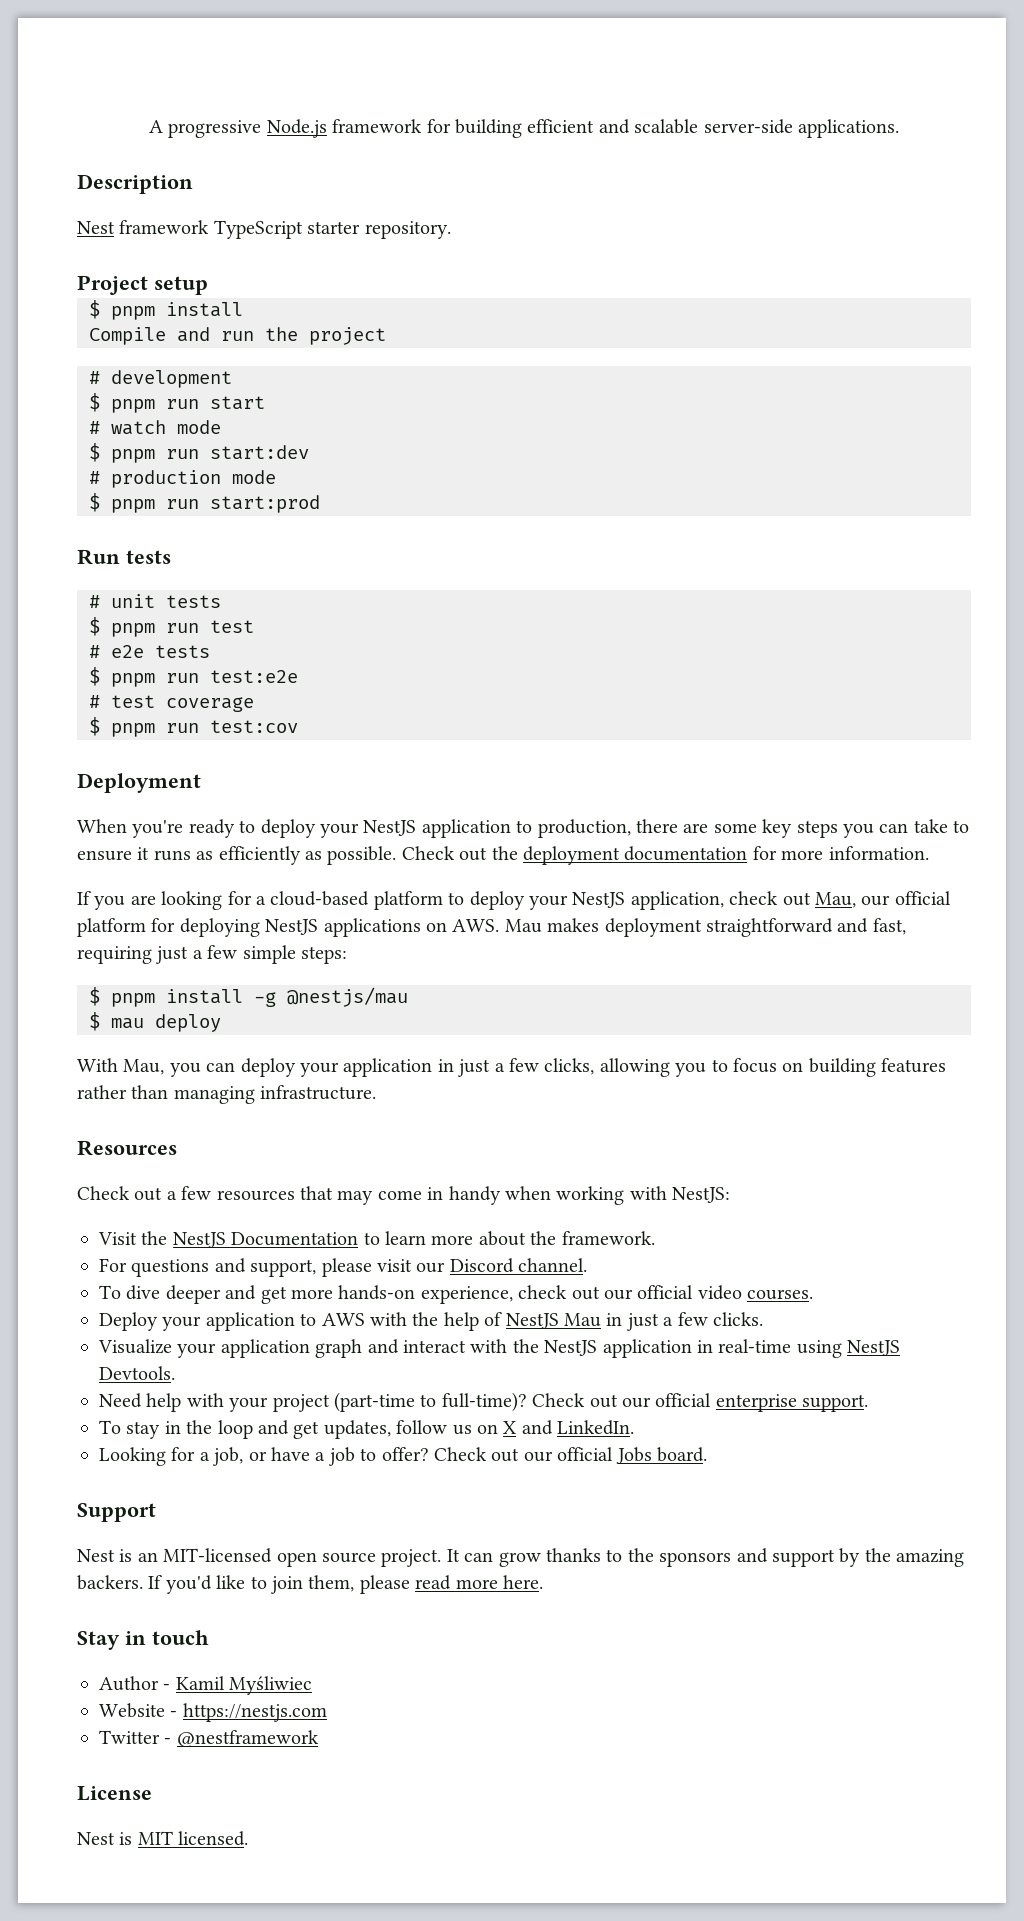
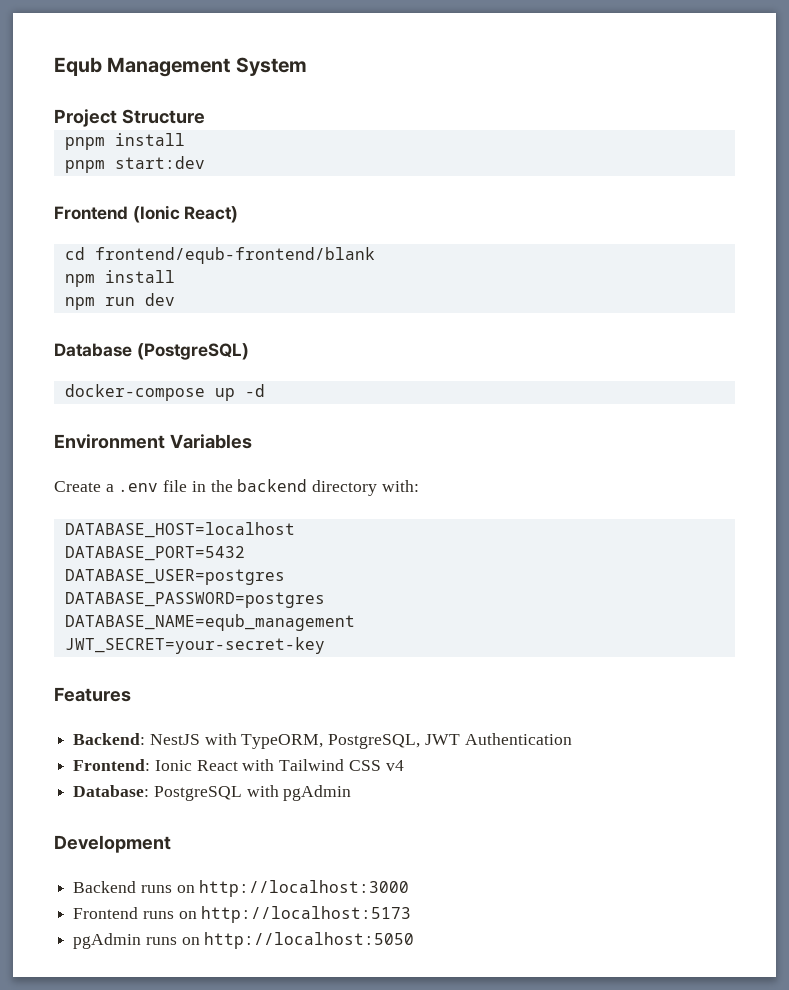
[149,119,899,138] [77,174,193,194] [77,220,451,239] A progressive Node.js framework for building efficient and scalable server-side applications. // Description // Nest framework TypeScript starter repository. -> [54,57,307,77] Equb Management System
[154,276,208,295] [89,300,100,319] setup // $ -> [121,109,205,124] Structure //
[89,327,386,345] [89,370,232,388] [89,393,265,413] [89,420,221,435] [89,443,309,463] [89,470,276,488] [89,493,320,513] [77,549,171,565] [89,594,221,608] [89,617,254,637] [89,645,210,658] [89,667,298,687] [89,695,254,712] [89,717,298,737] [77,773,201,793] [77,819,970,838] [77,846,929,865] [77,891,951,910] [77,918,906,937] [77,945,347,964] [89,987,408,1007] [89,1012,221,1032] [77,1058,947,1077] [77,1085,377,1104] [77,1140,177,1156] [77,1186,731,1205] [98,1231,655,1248] [99,1258,588,1277] [99,1285,814,1304] [99,1312,763,1331] [98,1339,901,1358] [99,1366,175,1380] [99,1392,869,1412] [99,1420,635,1439] [99,1447,707,1466] [77,1503,156,1522] [77,1548,965,1567] [77,1575,543,1594] [77,1630,209,1650] [99,1676,313,1695] [99,1703,327,1722] [99,1730,319,1747] [77,1786,152,1801] [77,1831,249,1846] Compile and run the project // # development // $ pnpm run start // # watch mode // $ pnpm run start:dev // # production mode // $ pnpm run start:prod // Run tests // # unit tests // $ pnpm run test // # e2e tests // $ pnpm run test:e2e // # test coverage // $ pnpm run test:cov // Deployment // When you're ready to deploy your NestJS application to production, there are some key steps you can take to ensure it runs as efficiently as possible. Check out the deployment documentation for more information. // If you are looking for a cloud-based platform to deploy your NestJS application, check out Mau, our official platform for deploying NestJS applications on AWS. Mau makes deployment straightforward and fast, requiring just a few simple steps: // $ pnpm install -g @nestjs/mau // $ mau deploy // With Mau, you can deploy your application in just a few clicks, allowing you to focus on building features rather than managing infrastructure. // Resources // Check out a few resources that may come in handy when working with NestJS: // Visit the NestJS Documentation to learn more about the framework. // For questions and support, please visit our Discord channel. // To dive deeper and get more hands-on experience, check out our official video courses. // Deploy your application to AWS with the help of NestJS Mau in just a few clicks. // Visualize your application graph and interact with the NestJS application in real-time using NestJS Devtools. // Need help with your project (part-time to full-time)? Check out our official enterprise support. // To stay in the loop and get updates, follow us on X and LinkedIn. // Looking for a job, or have a job to offer? Check out our official Jobs board. // Support // Nest is an MIT-licensed open source project. It can grow thanks to the sponsors and support by the amazing backers. If you'd like to join them, please read more here. // Stay in touch // Author - Kamil Myśliwiec // Website - https://nestjs.com // Twitter - @nestframework // License // Nest is MIT licensed. -> [64,156,205,173] [54,205,239,223] [64,247,375,264] [64,270,175,287] [64,293,175,310] [54,343,249,360] [64,384,265,401] [54,434,252,449] [54,479,419,496] [64,522,295,538] [64,546,245,561] [64,569,285,585] [64,592,325,608] [64,614,355,631] [64,637,325,654] [54,687,131,702] [73,733,572,749] [73,759,404,771] [73,785,352,801] [54,835,171,853] [73,880,410,897] [73,906,412,923] [73,932,415,949] pnpm start:dev // Frontend (Ionic React) // cd frontend/equb-frontend/blank // npm install // npm run dev // Database (PostgreSQL) // docker-compose up -d // Environment Variables // Create a .env file in the backend directory with: // DATABASE_HOST=localhost // DATABASE_PORT=5432 // DATABASE_USER=postgres // DATABASE_PASSWORD=postgres // DATABASE_NAME=equb_management // JWT_SECRET=your-secret-key // Features // Backend: NestJS with TypeORM, PostgreSQL, JWT Authentication // Frontend: Ionic React with Tailwind CSS v4 // Database: PostgreSQL with pgAdmin // Development // Backend runs on http://localhost:3000 // Frontend runs on http://localhost:5173 // pgAdmin runs on http://localhost:5050

